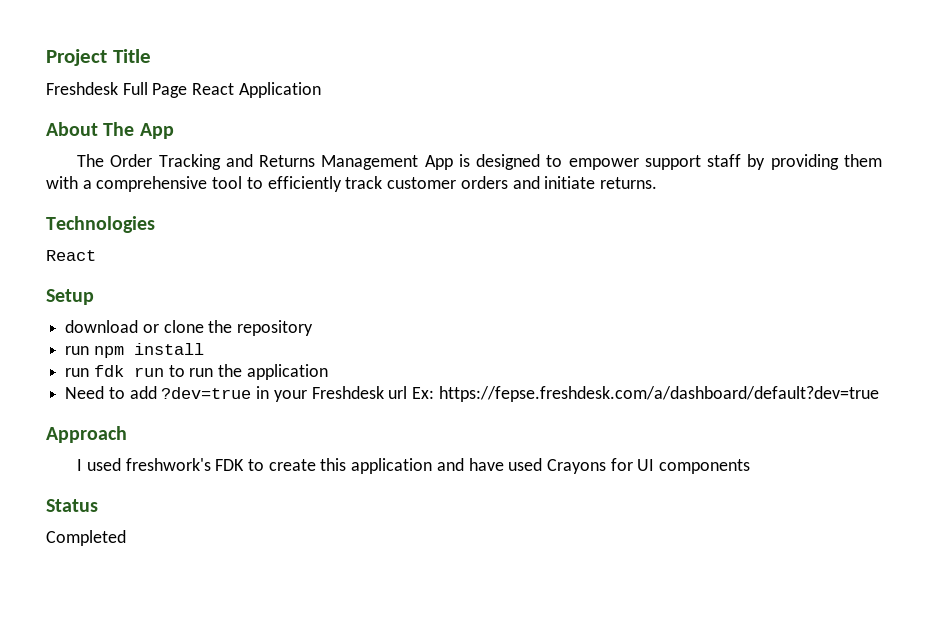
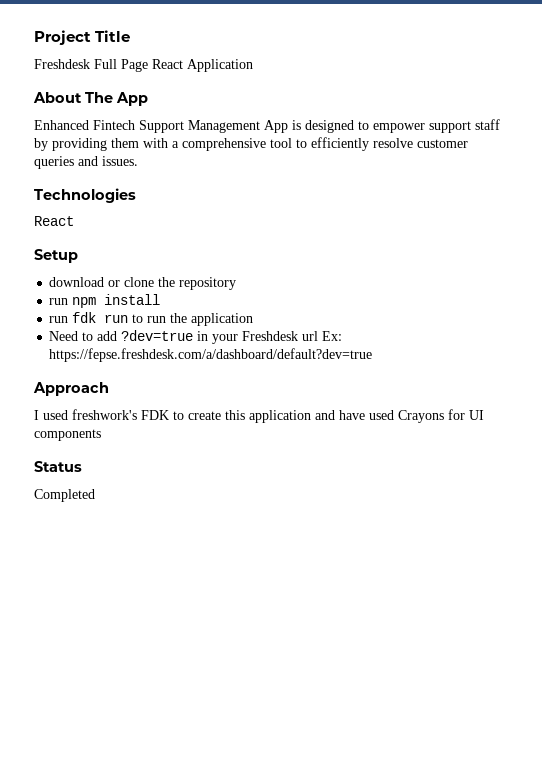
[77,154,316,170] The Order Tracking and Returns -> [34,120,184,133] Enhanced Fintech Support
[345,176,657,189] track customer orders and initiate returns. -> [373,138,468,148] [34,156,138,169] resolve customer queries and issues.

